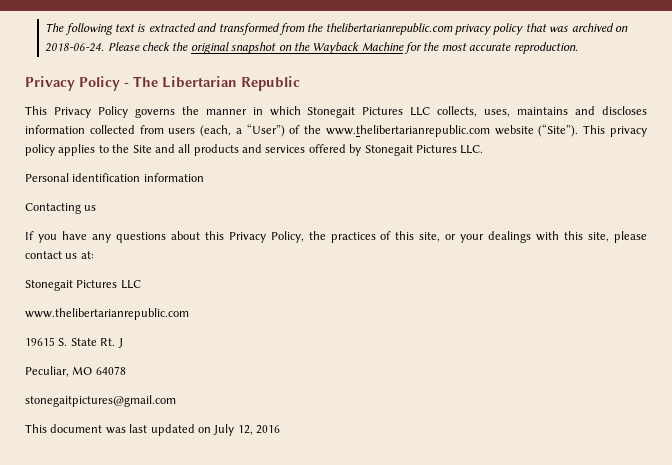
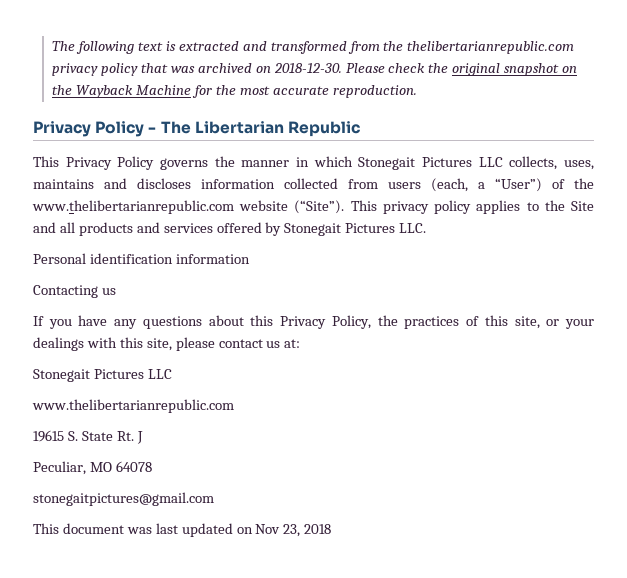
[45,43,105,52] 2018-06-24. -> [273,63,342,73] 2018-12-30.
[213,424,280,436] July 12, 2016 -> [255,524,332,537] Nov 23, 2018

